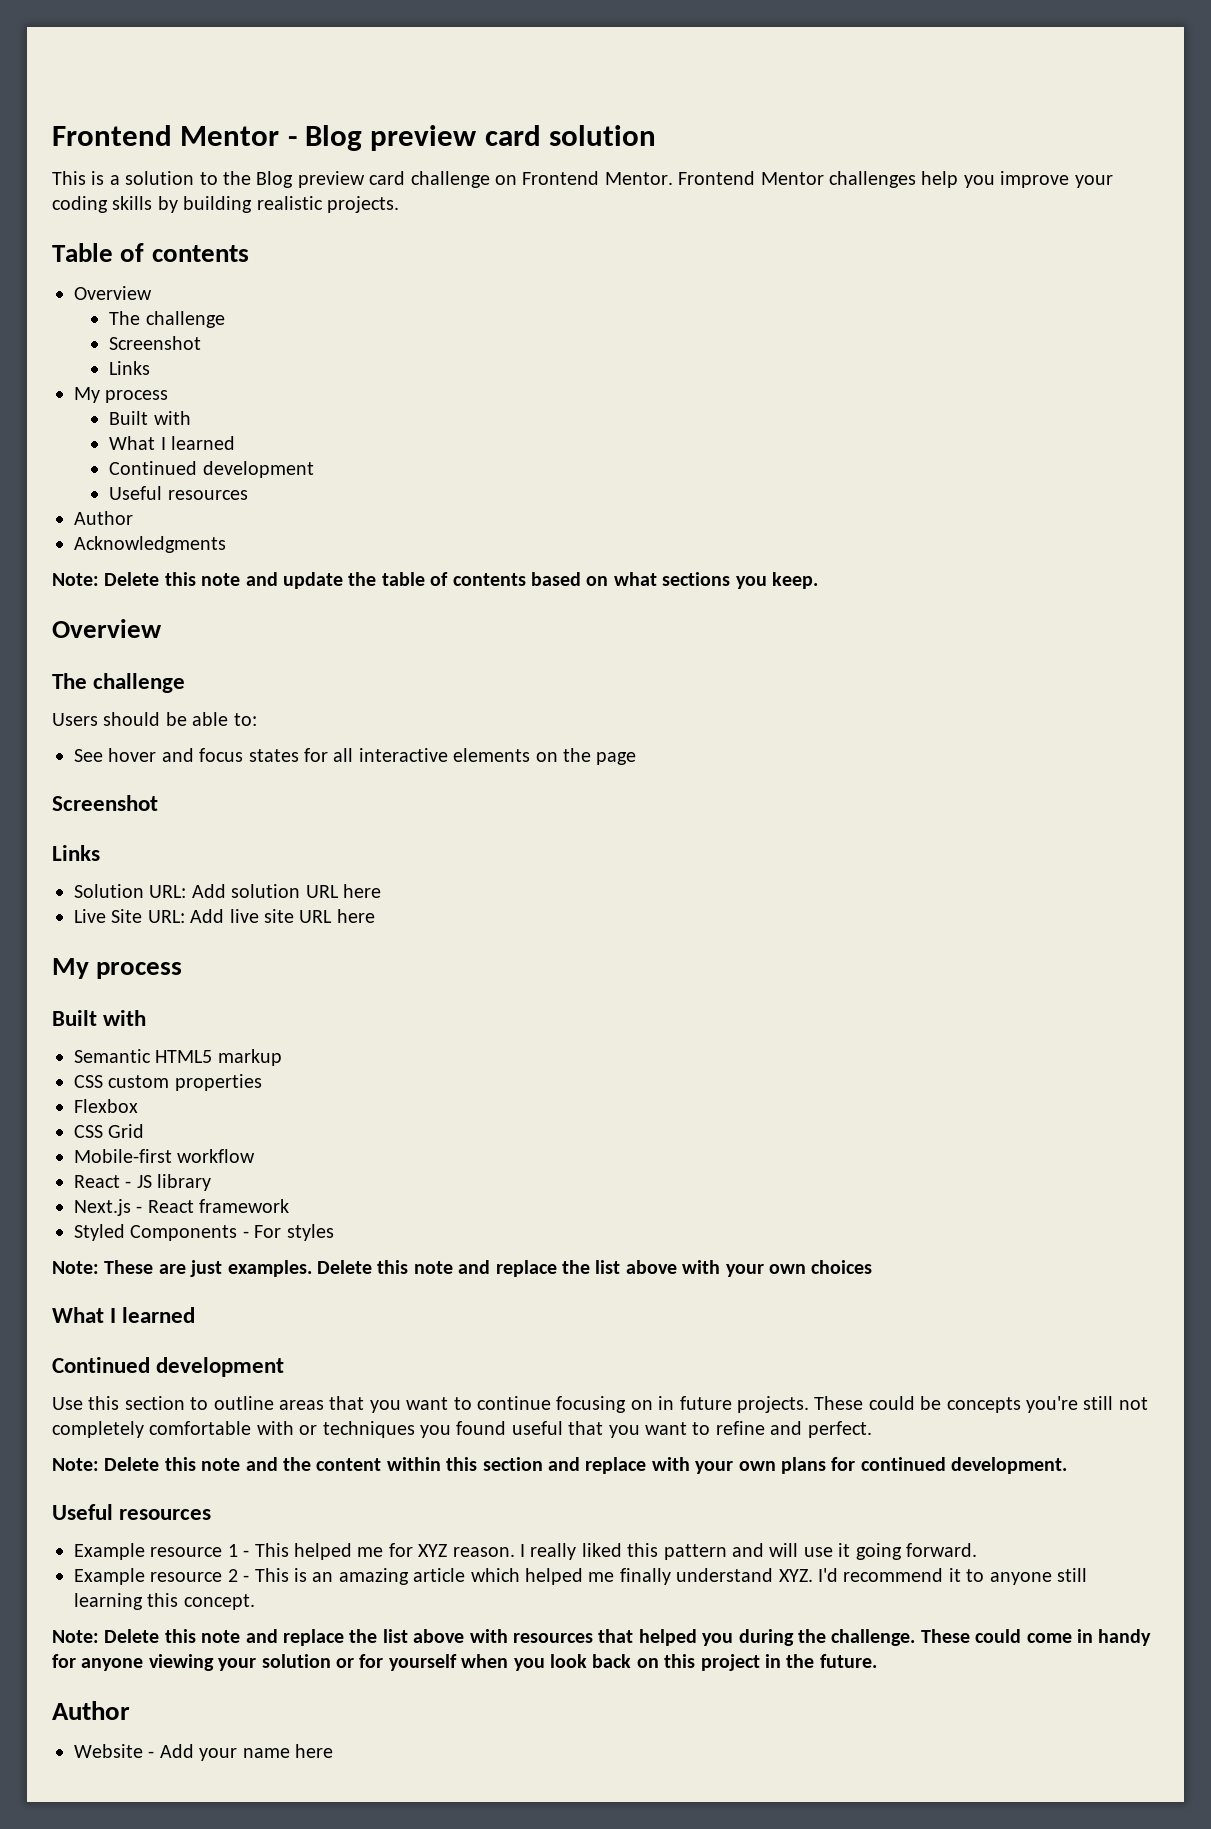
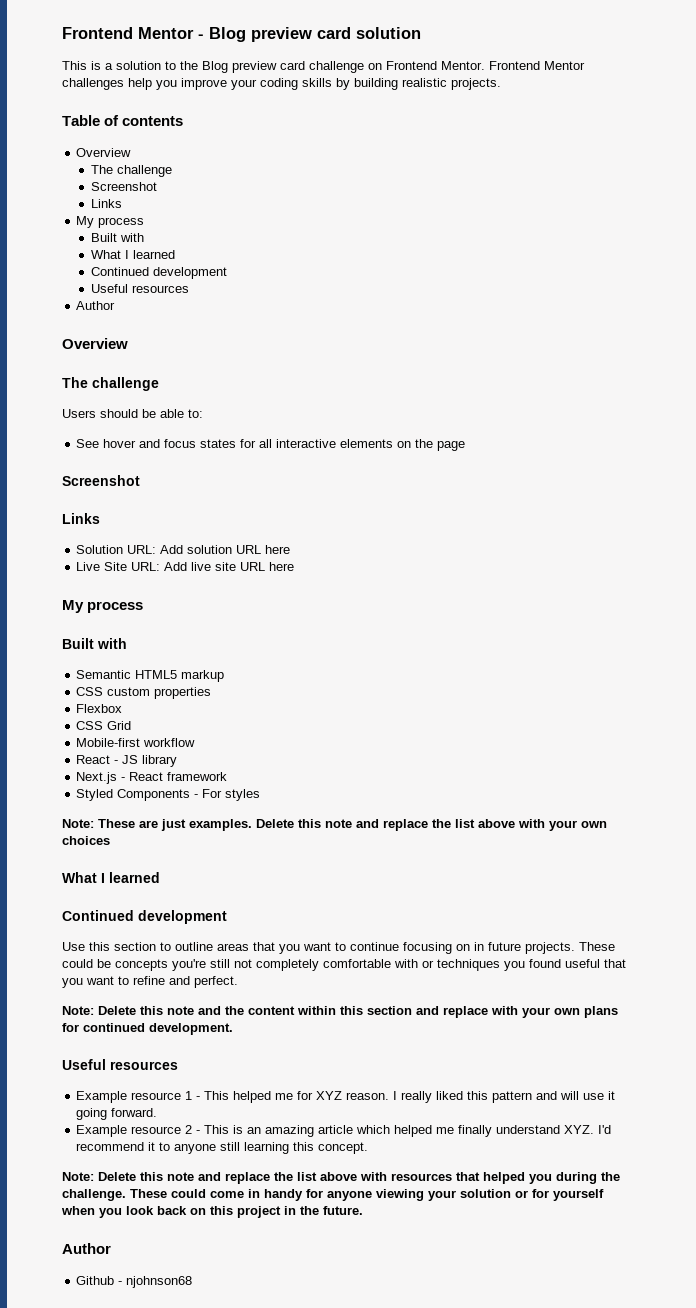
[74,536,226,553] [52,572,818,589] // Acknowledgments // Note: Delete this note and update the table of contents based on what sections you keep. -> (116, 305) none
[74,1744,333,1761] Website - Add your name here -> [76,1276,193,1288] Github - njohnson68

